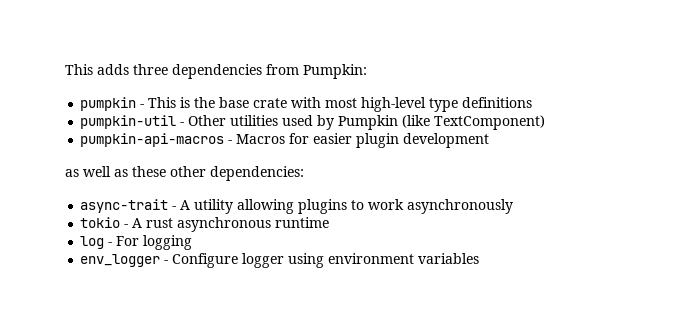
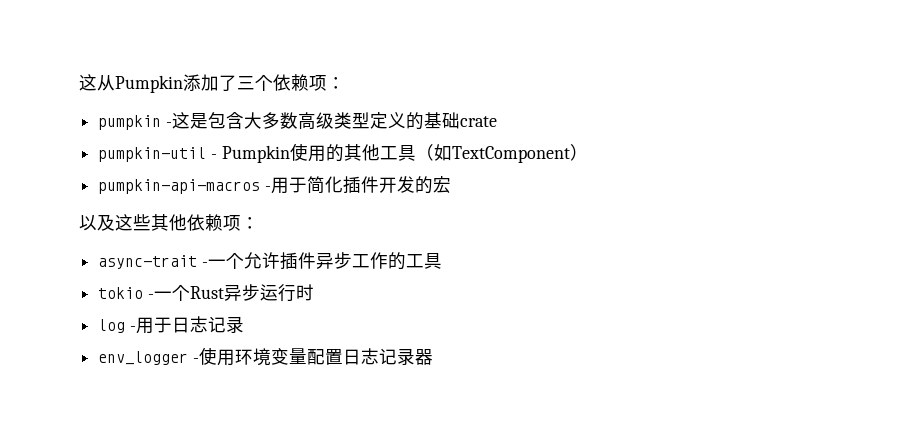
[65,64,367,79] [80,97,533,112] [80,115,546,130] [80,133,490,148] [65,166,304,181] [80,199,514,214] [80,217,330,232] This adds three dependencies from Pumpkin: // pumpkin - This is the base crate with most high-level type definitions // pumpkin-util - Other utilities used by Pumpkin (like TextComponent) // pumpkin-api-macros - Macros for easier plugin development // as well as these other dependencies: // async-trait - A utility allowing plugins to work asynchronously // tokio - A rust asynchronous runtime -> [79,74,345,93] [98,112,497,130] [98,143,588,163] [98,176,451,194] [79,214,259,231] [98,252,442,270] [98,284,314,302] 这从Pumpkin添加了三个依赖项： // pumpkin -这是包含大多数高级类型定义的基础crate // pumpkin-util - Pumpkin使用的其他工具（如TextComponent） // pumpkin-api-macros -用于简化插件开发的宏 // 以及这些其他依赖项： // async-trait -一个允许插件异步工作的工具 // tokio -一个Rust异步运行时
[116,235,193,250] For logging -> [135,316,244,334] 用于日志记录
[172,253,480,268] Configure logger using environment variables -> [198,347,433,366] 使用环境变量配置日志记录器

